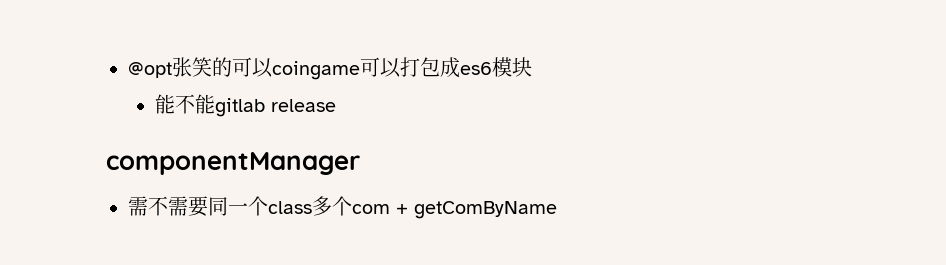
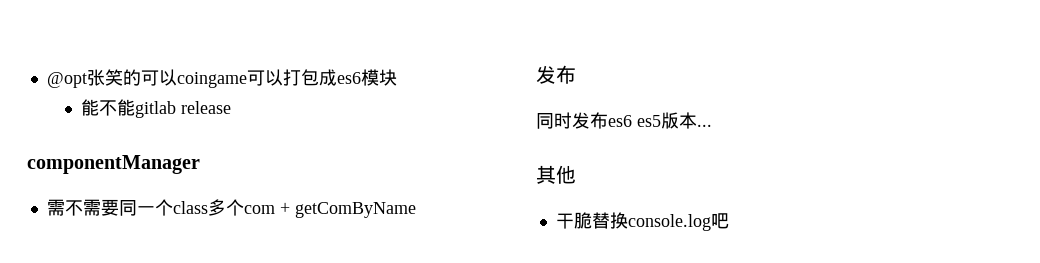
(557, 210) none -> [536,65,576,84] [536,112,712,129] [536,165,576,184] [555,212,729,231] // 发布 // 同时发布es6 es5版本... // 其他 // 干脆替换console.log吧

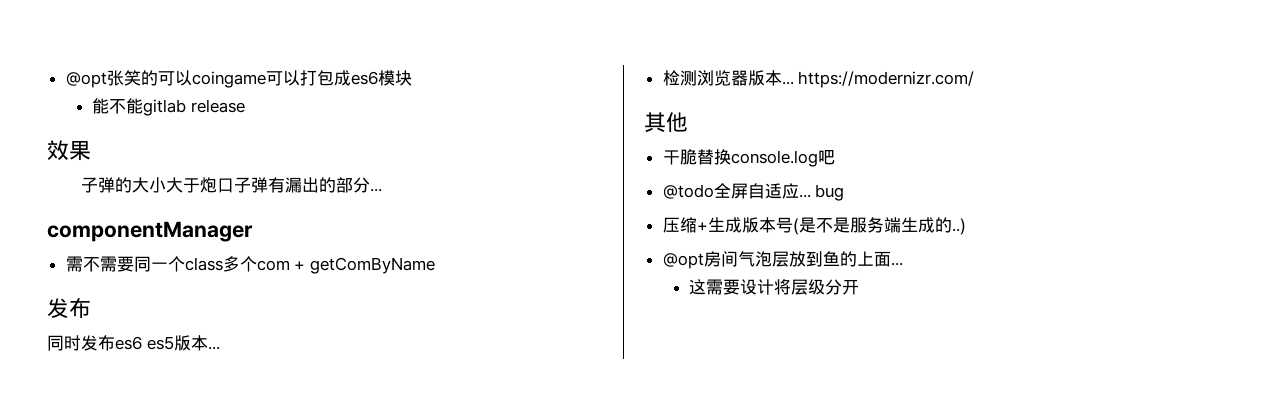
(231, 107) none -> [47,140,91,161] [81,177,383,193] // 效果 // 子弹的大小大于炮口子弹有漏出的部分...
(712, 125) none -> [662,70,975,88] // 检测浏览器版本... https://modernizr.com/
(729, 221) none -> [662,183,845,201] [662,217,966,235] [662,251,903,269] [689,279,860,295] // @todo全屏自适应... bug // 压缩+生成版本号(是不是服务端生成的..) // @opt房间气泡层放到鱼的上面... // 这需要设计将层级分开

